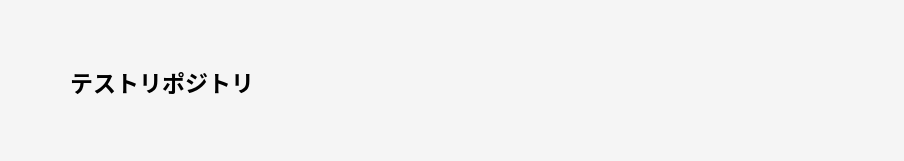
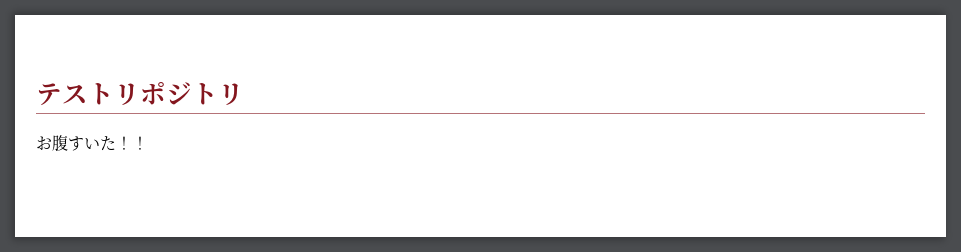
(254, 84) none -> [36,135,148,151] // お腹すいた！！

